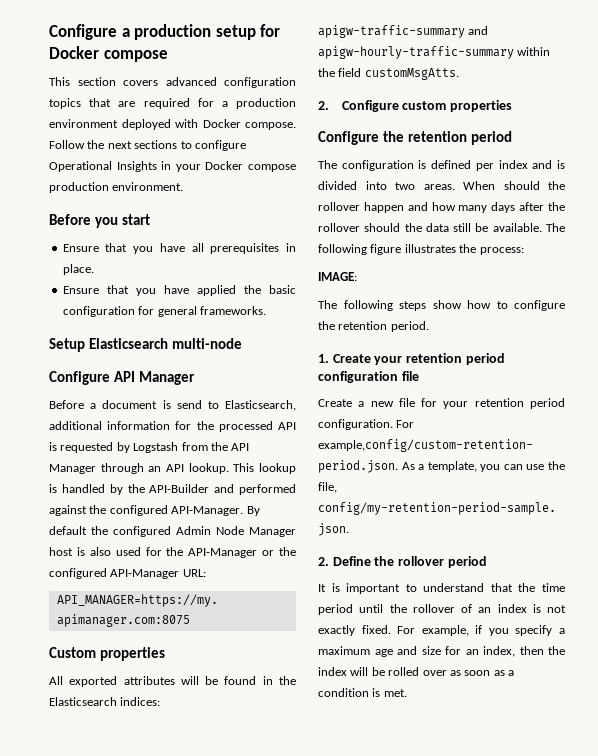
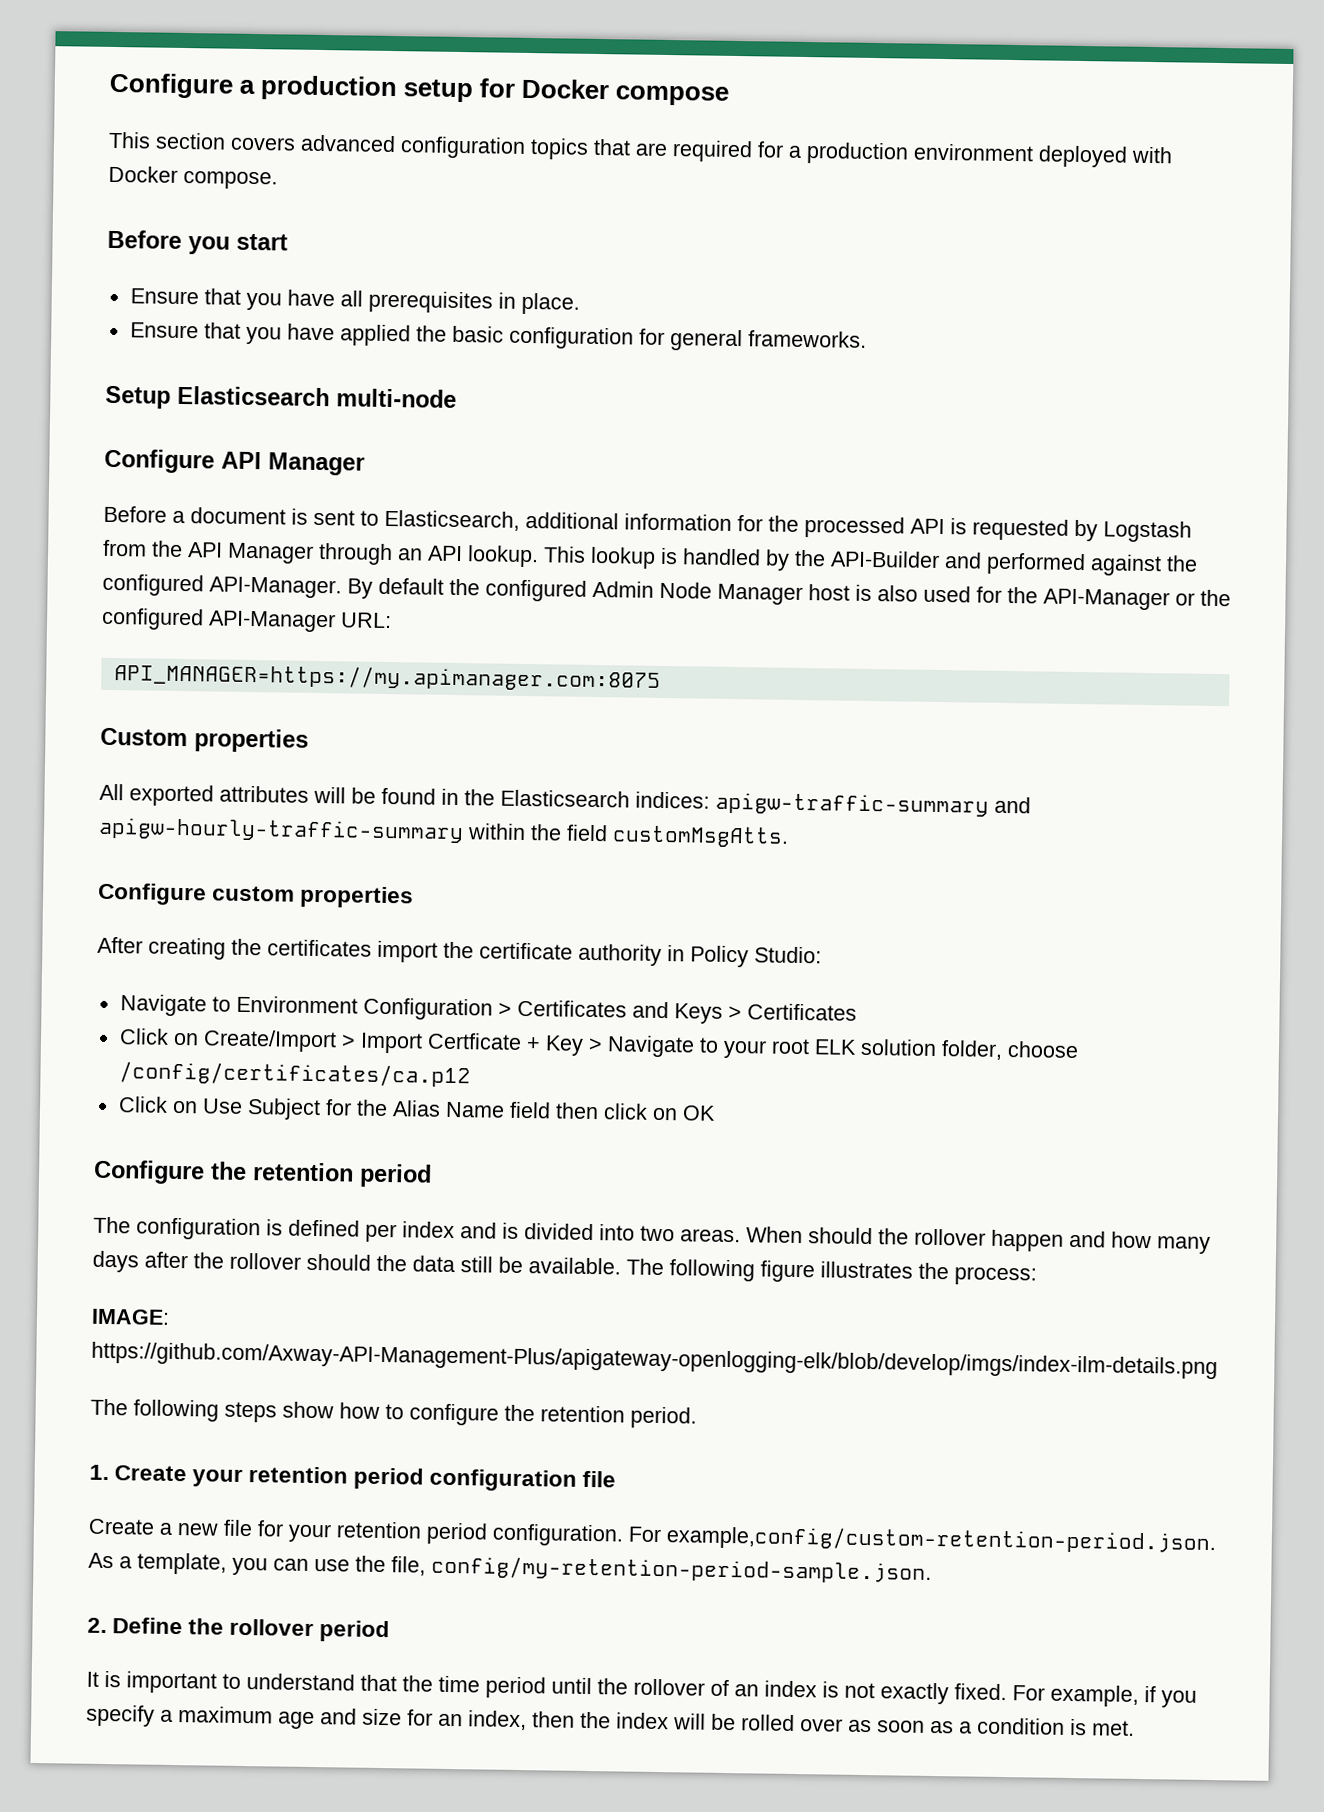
[49,140,246,151] [49,161,296,172] [49,182,184,193] Follow the next sections to configure Operational Insights in your Docker compose production environment. -> (278, 180) none
[176,400,202,409] send -> [313,509,355,526] sent
[318,101,329,110] 2. -> (789, 836) none
(512, 106) none -> [97,936,822,968] [119,994,857,1024] [118,1028,1079,1060] [118,1061,471,1088] [117,1096,716,1121] // After creating the certificates import the certificate authority in Policy Studio: // Navigate to Environment Configuration > Certificates and Keys > Certificates // Click on Create/Import > Import Certficate + Key > Navigate to your root ELK solution folder, choose /config/certificates/ca.p12 // Click on Use Subject for the Alias Name field then click on OK
(357, 276) none -> [91,1341,1218,1380] https://github.com/Axway-API-Management-Plus/apigateway-openlogging-elk/blob/develop/imgs/index-ilm-details.png

